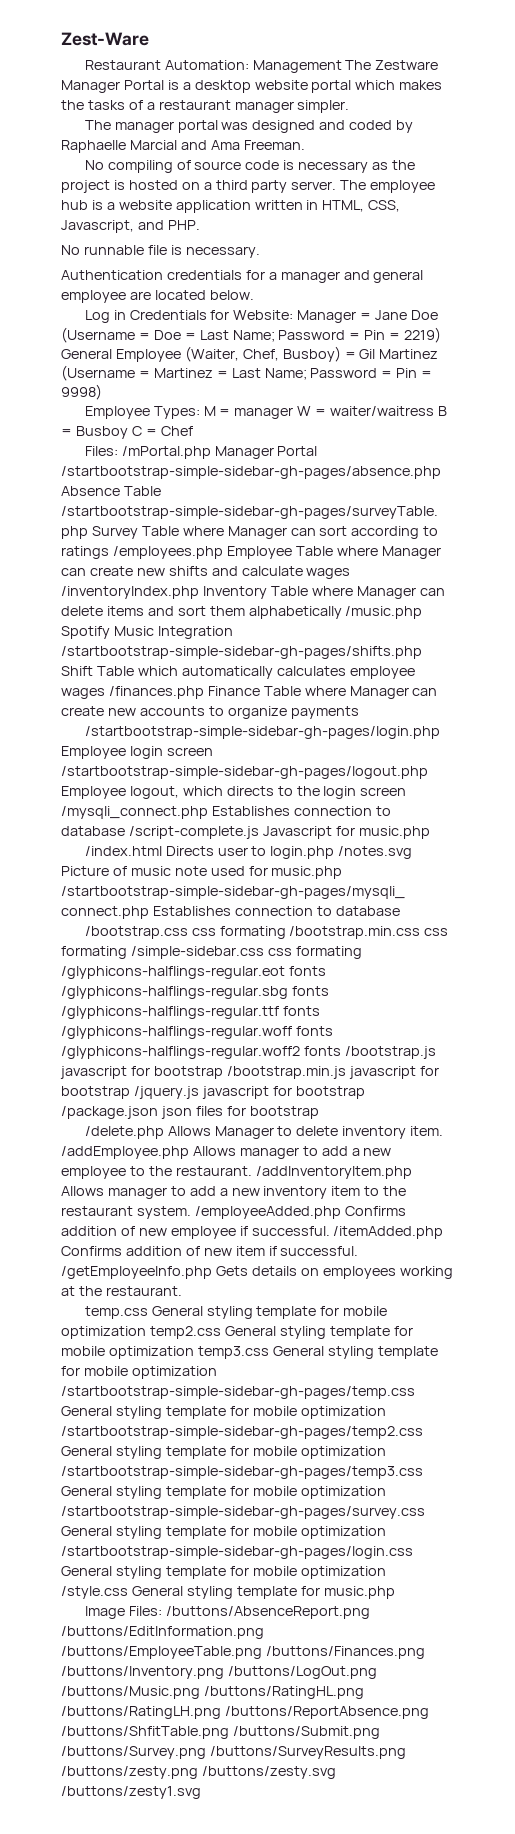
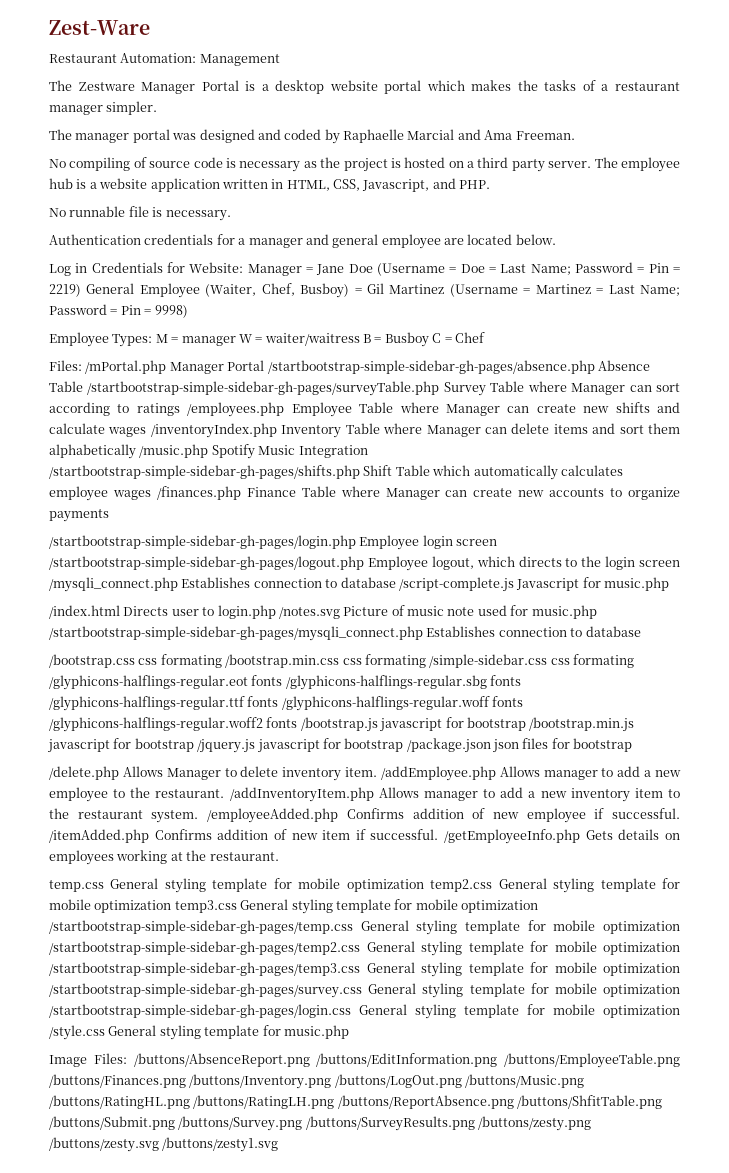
(342, 66) none -> (280, 60) //

